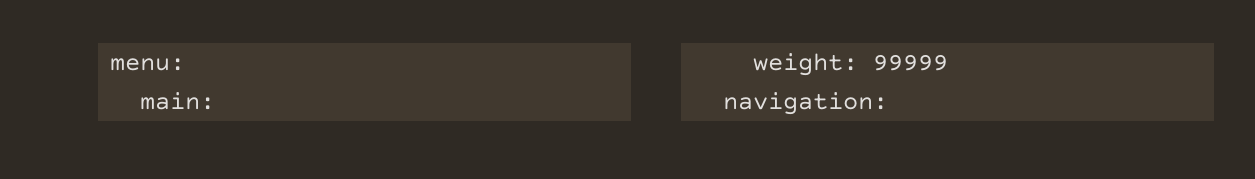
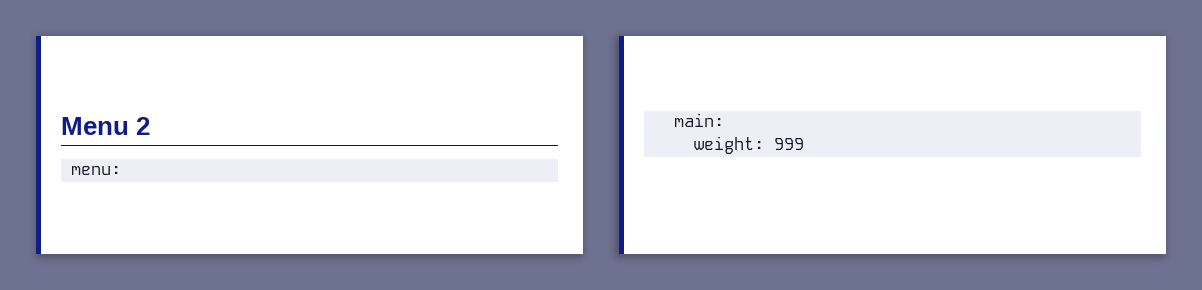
(110, 64) none -> [61,117,151,135] Menu 2 //
[873,54,949,71] [723,92,889,115] 99999 // navigation: -> [773,138,804,150] 999

